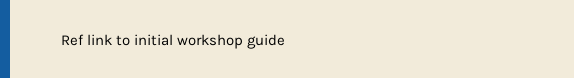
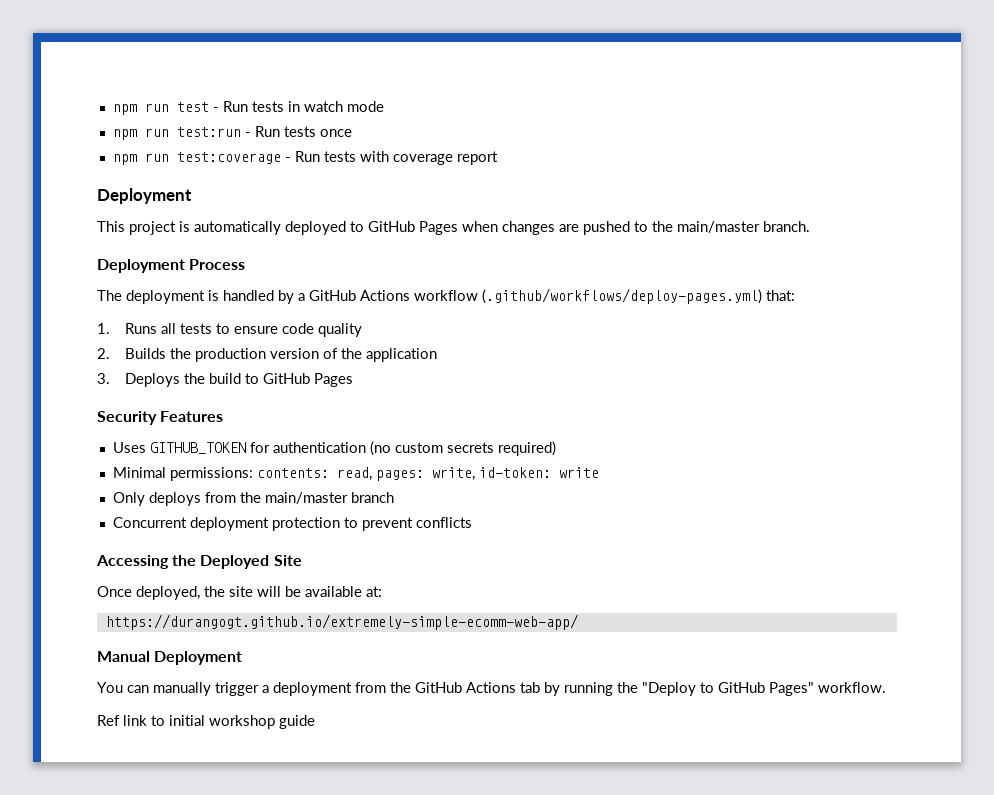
(61, 40) none -> [112,101,384,115] [112,126,352,140] [112,151,498,165] [97,188,192,204] [97,221,810,235] [97,259,246,273] [97,288,795,304] [97,323,363,337] [97,348,438,362] [97,373,354,387] [97,411,224,425] [112,441,556,456] [112,467,599,481] [112,492,394,506] [112,517,472,531] [96,555,302,569] [97,586,382,600] [105,614,578,630] [97,651,243,665] [97,682,886,696] npm run test - Run tests in watch mode // npm run test:run - Run tests once // npm run test:coverage - Run tests with coverage report // Deployment // This project is automatically deployed to GitHub Pages when changes are pushed to the main/master branch. // Deployment Process // The deployment is handled by a GitHub Actions workflow (.github/workflows/deploy-pages.yml) that: // 1. Runs all tests to ensure code quality // 2. Builds the production version of the application // 3. Deploys the build to GitHub Pages // Security Features // Uses GITHUB_TOKEN for authentication (no custom secrets required) // Minimal permissions: contents: read, pages: write, id-token: write // Only deploys from the main/master branch // Concurrent deployment protection to prevent conflicts // Accessing the Deployed Site // Once deployed, the site will be available at: // https://durangogt.github.io/extremely-simple-ecomm-web-app/ // Manual Deployment // You can manually trigger a deployment from the GitHub Actions tab by running the "Deploy to GitHub Pages" workflow. //

